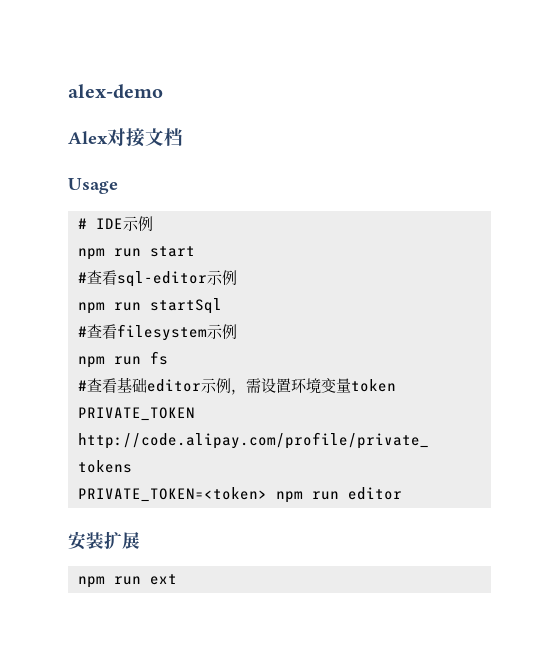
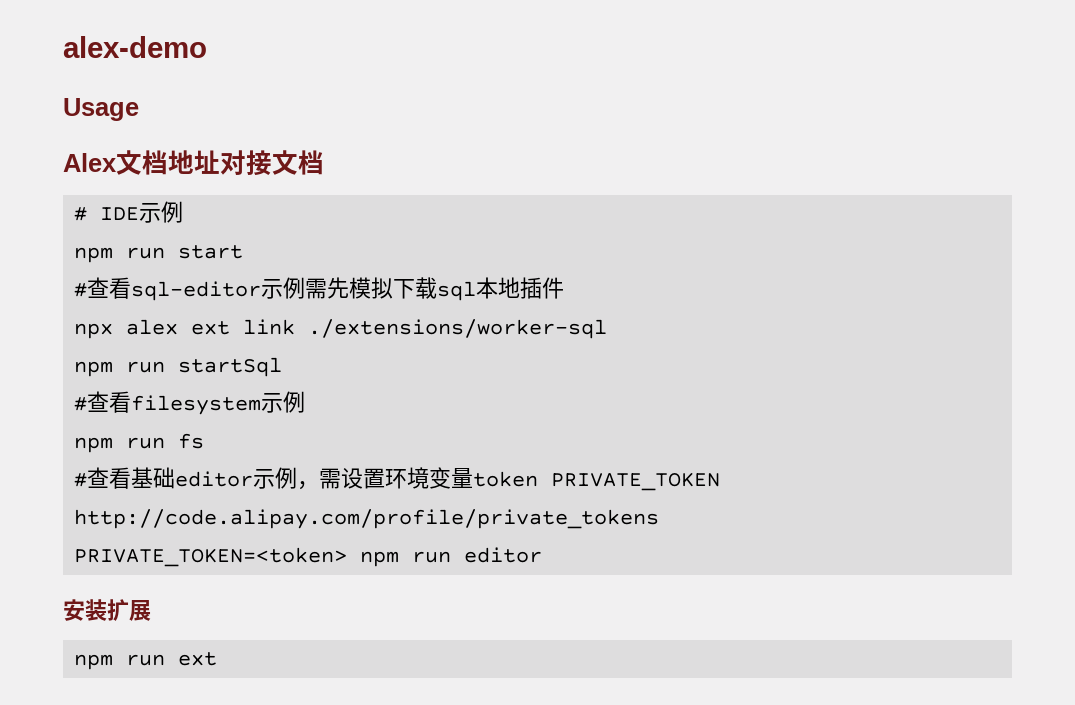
(163, 91) none -> [63,98,139,121] // Usage
(108, 137) none -> [116,150,220,175] 文档地址
[68,178,118,194] // Usage -> (324, 162) none
(237, 277) none -> [305,277,565,301] [74,319,608,339] 需先模拟下载sql本地插件 // npx alex ext link ./extensions/worker-sql

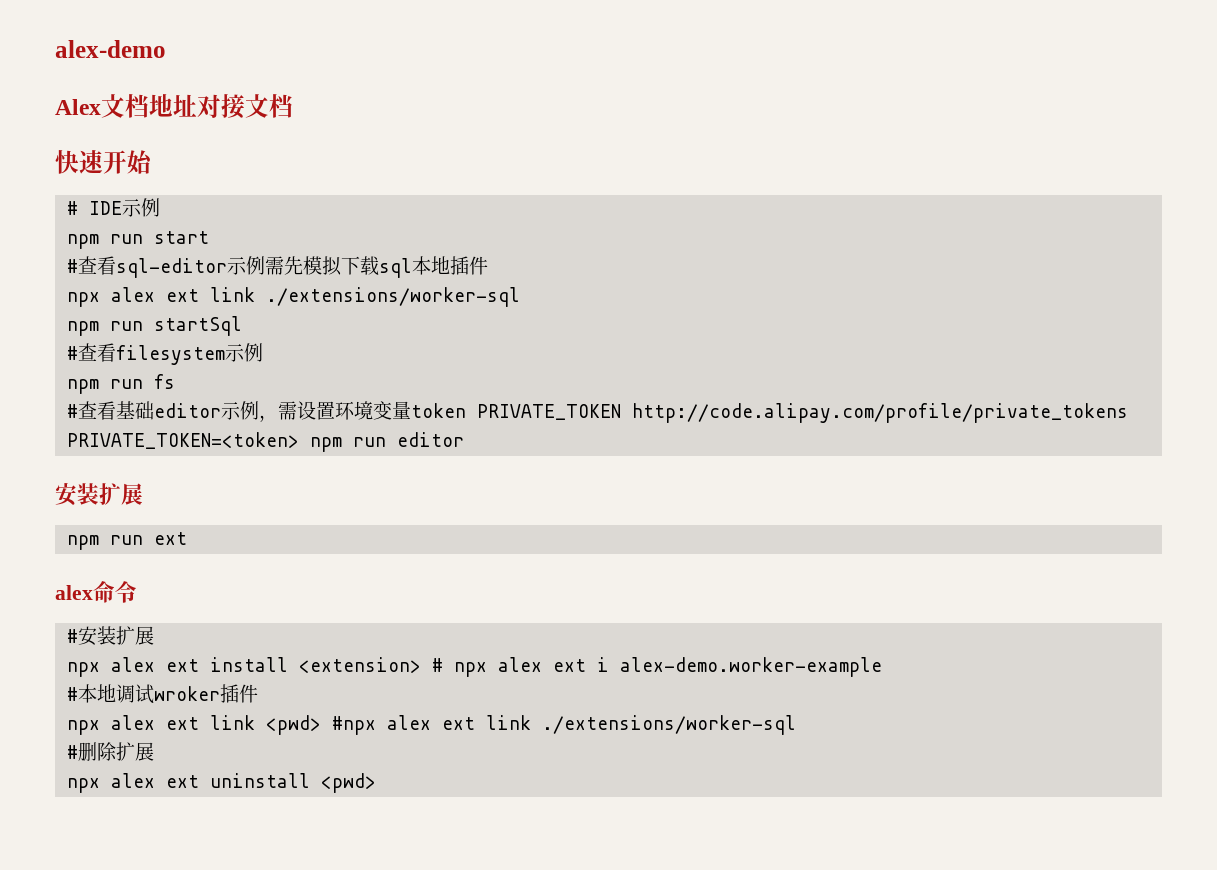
[63,98,139,121] // Usage -> (166, 49) none
(324, 162) none -> [55,150,153,174] // 快速开始
(218, 659) none -> [55,581,137,603] [67,626,154,646] [67,657,882,677] [67,684,258,704] [67,715,796,735] [67,742,154,761] [67,773,376,793] // alex命令 // #安装扩展 // npx alex ext install <extension> # npx alex ext i alex-demo.worker-example // #本地调试wroker插件 // npx alex ext link <pwd> #npx alex ext link ./extensions/worker-sql // #删除扩展 // npx alex ext uninstall <pwd>

